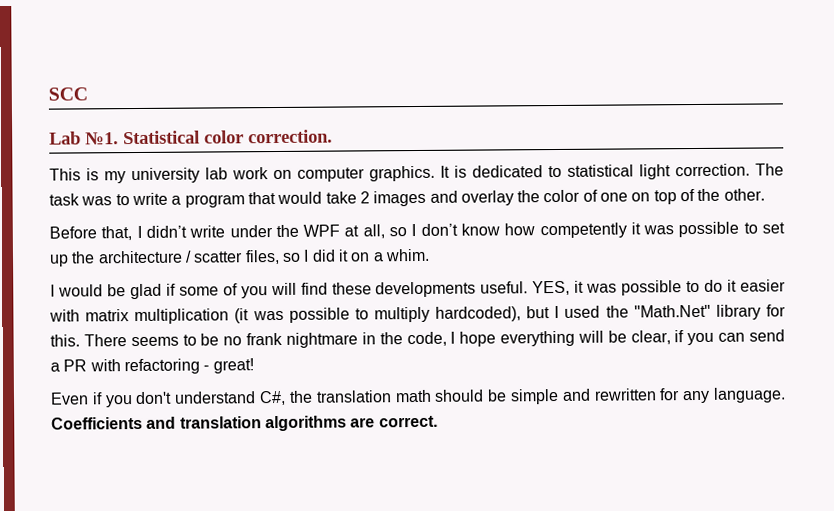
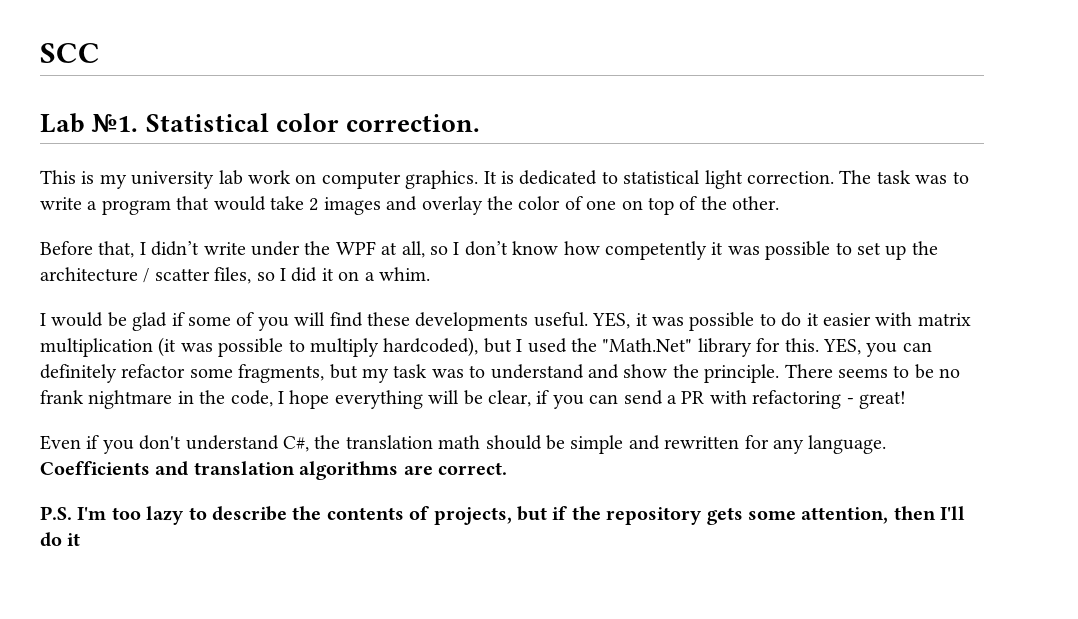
(80, 340) none -> [822,338,932,357] [40,364,780,383] YES, you can definitely refactor some fragments, but my task was to understand and show the principle.
(438, 421) none -> [40,506,966,525] [40,532,81,547] // P.S. I'm too lazy to describe the contents of projects, but if the repository gets some attention, then I'll do it

